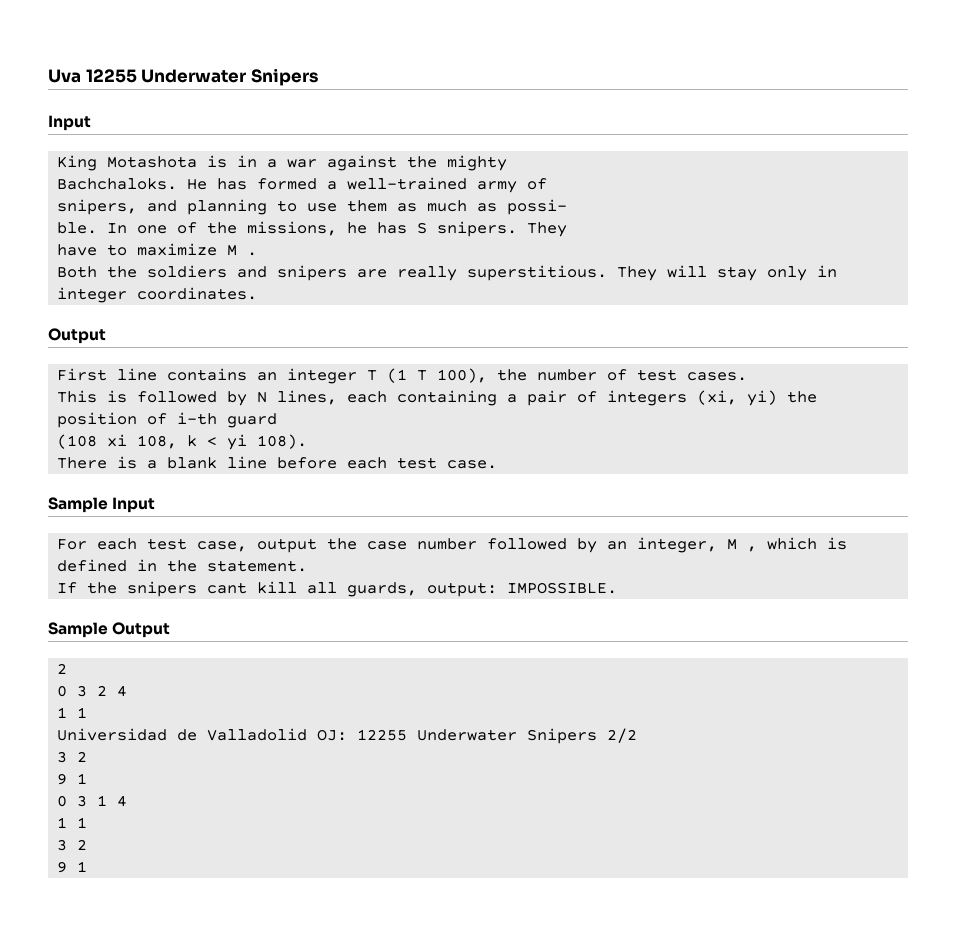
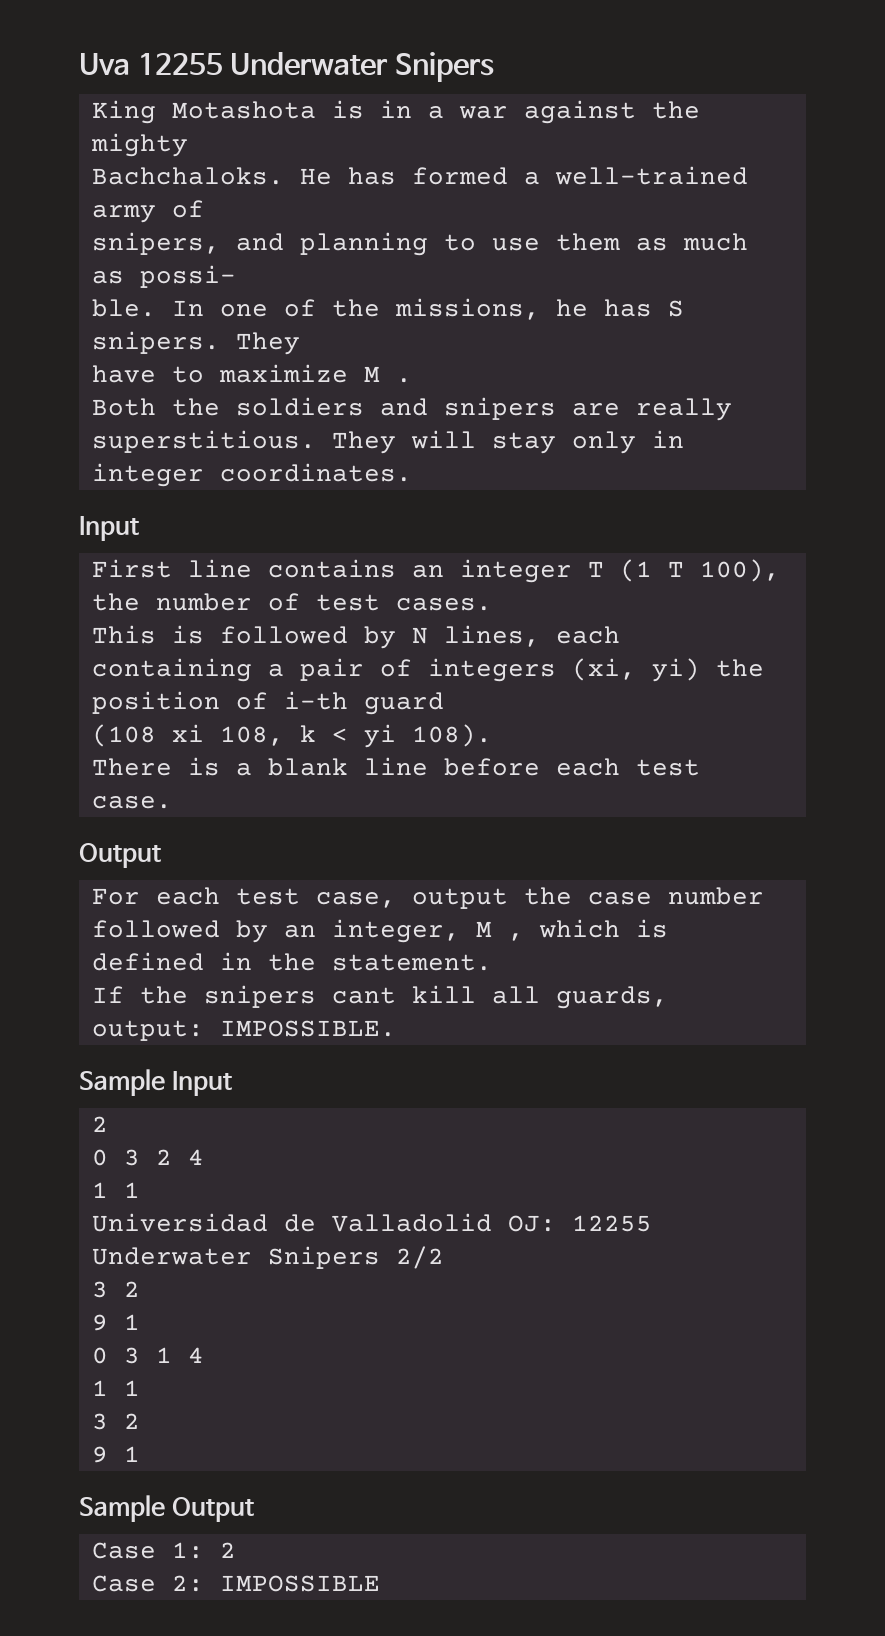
[48,115,91,131] // Input -> (495, 67) none
[48,328,106,344] Output -> [79,516,139,541] Input
[48,497,156,513] Sample Input -> [79,843,161,868] Output
[112,622,171,638] Output -> [171,1071,232,1096] Input
(87, 866) none -> [79,1495,254,1522] [91,1542,236,1559] [91,1575,380,1592] // Sample Output // Case 1: 2 // Case 2: IMPOSSIBLE

